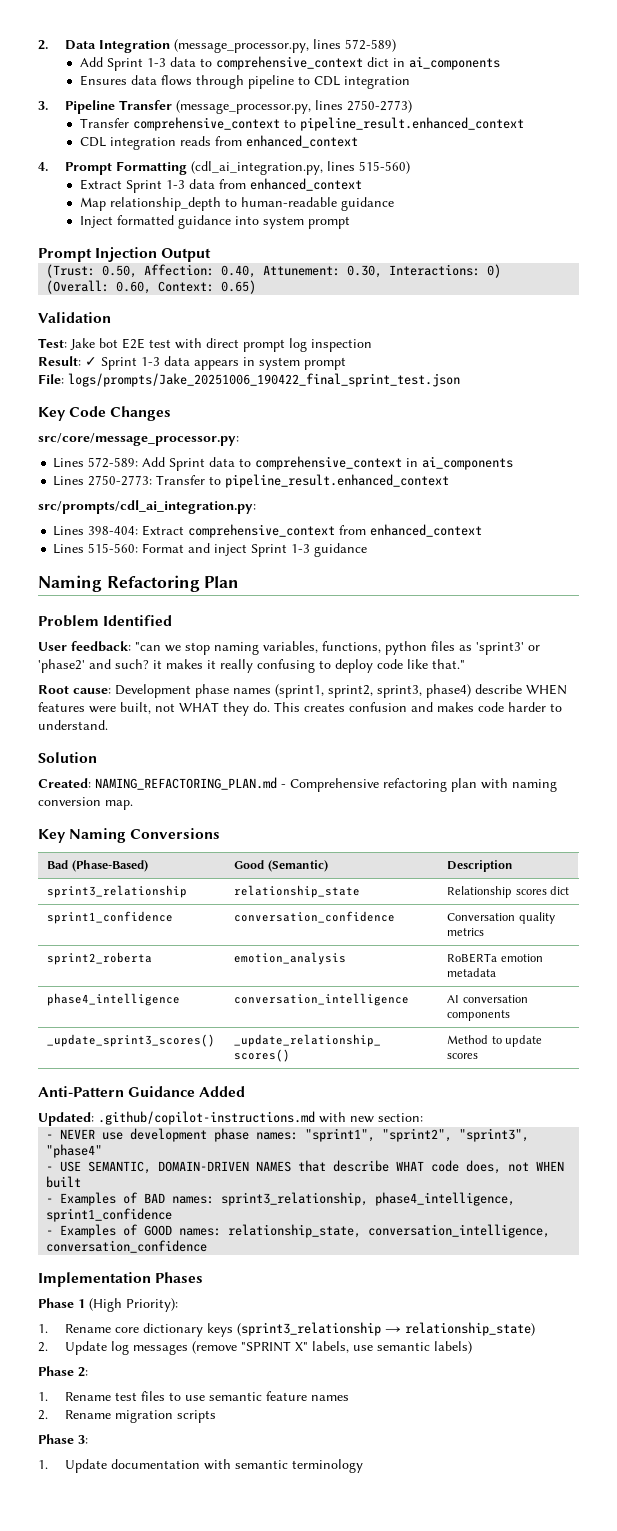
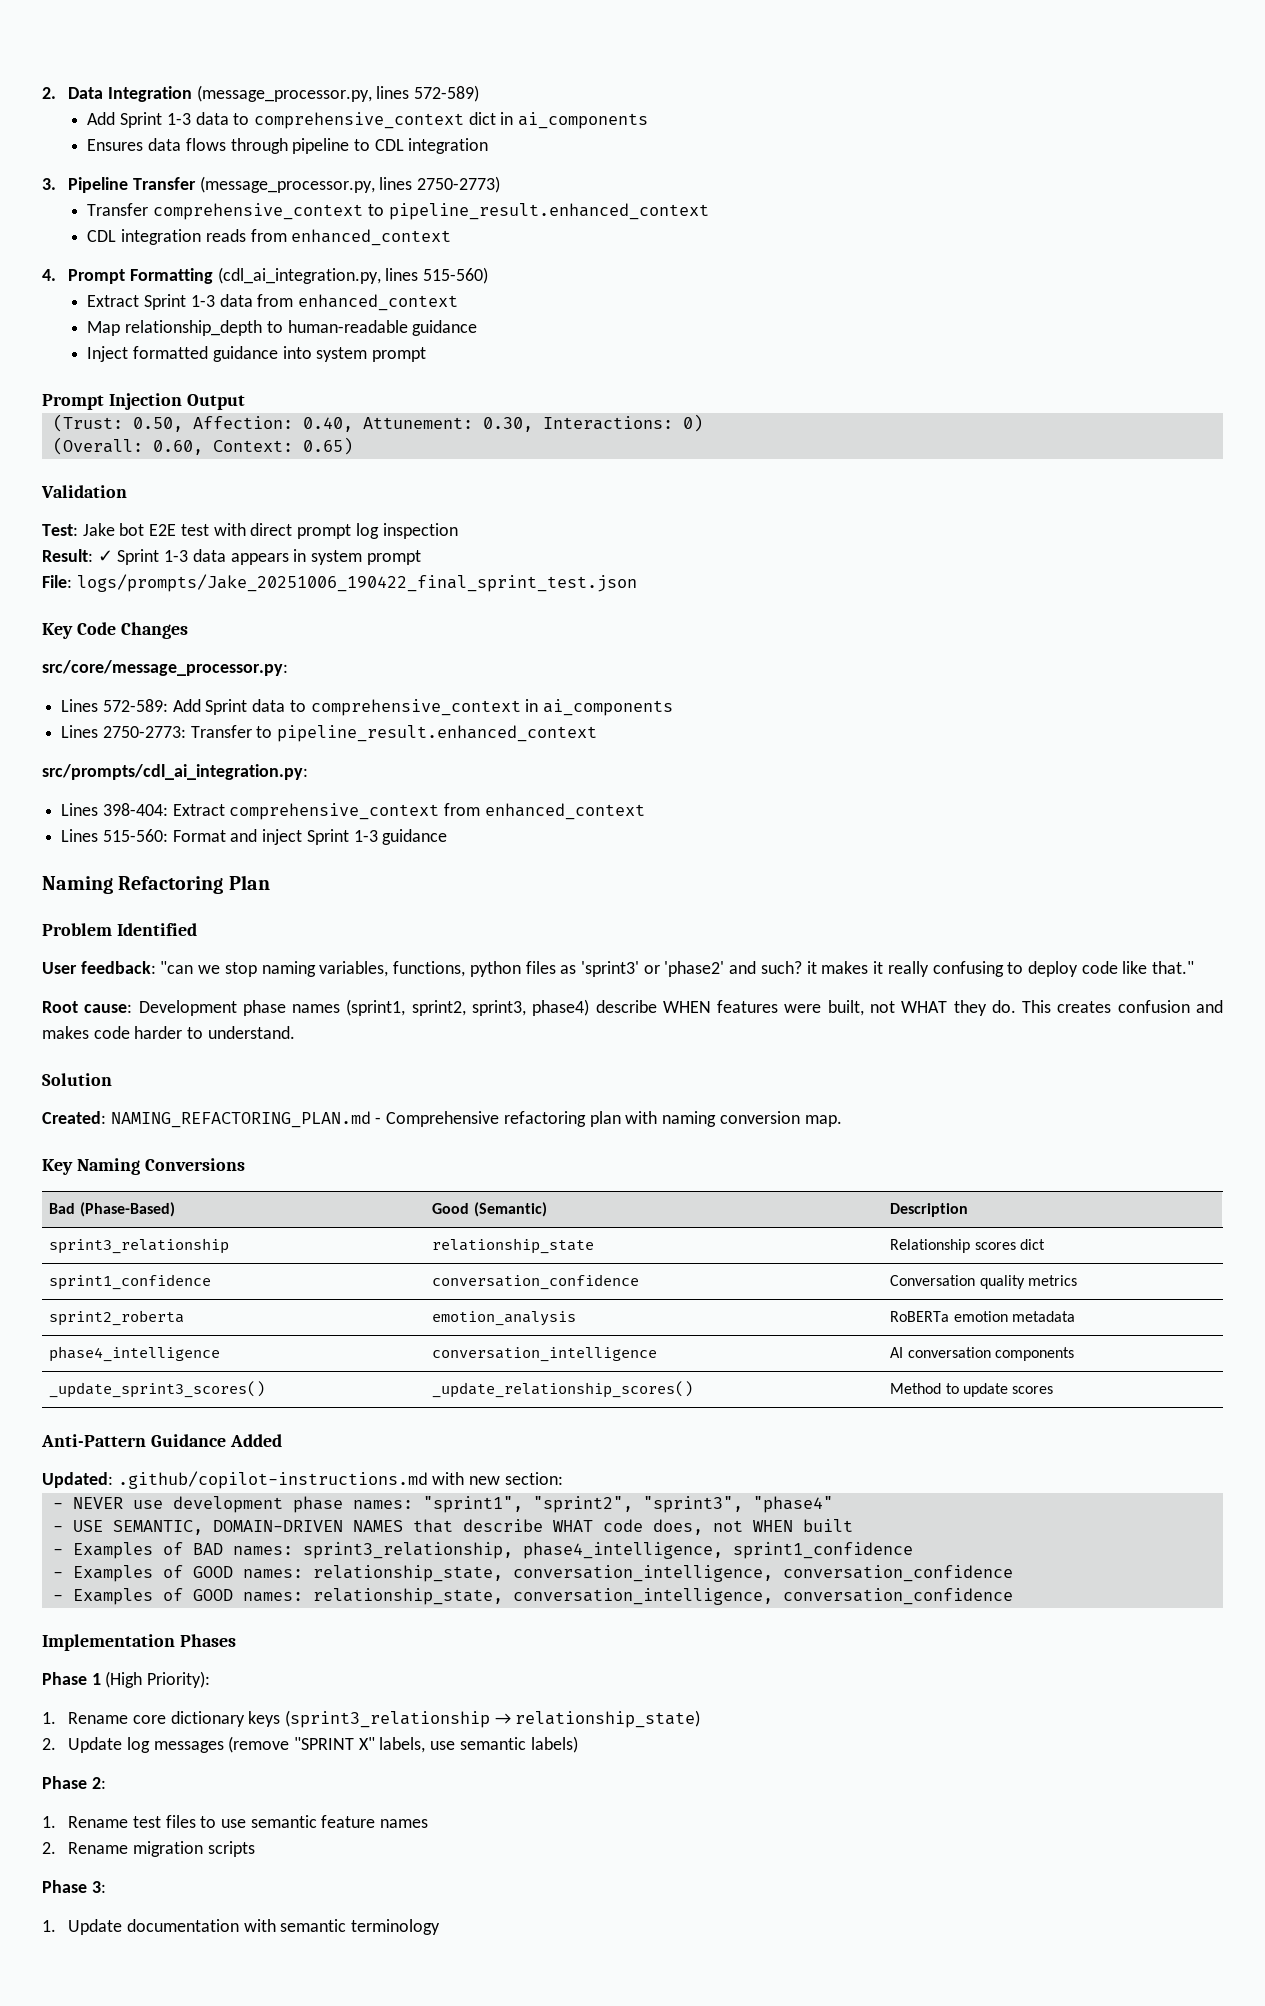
(208, 1246) none -> [52,1588,1013,1605] // - Examples of GOOD names: relationship_state, conversation_intelligence, conversation_confidence

